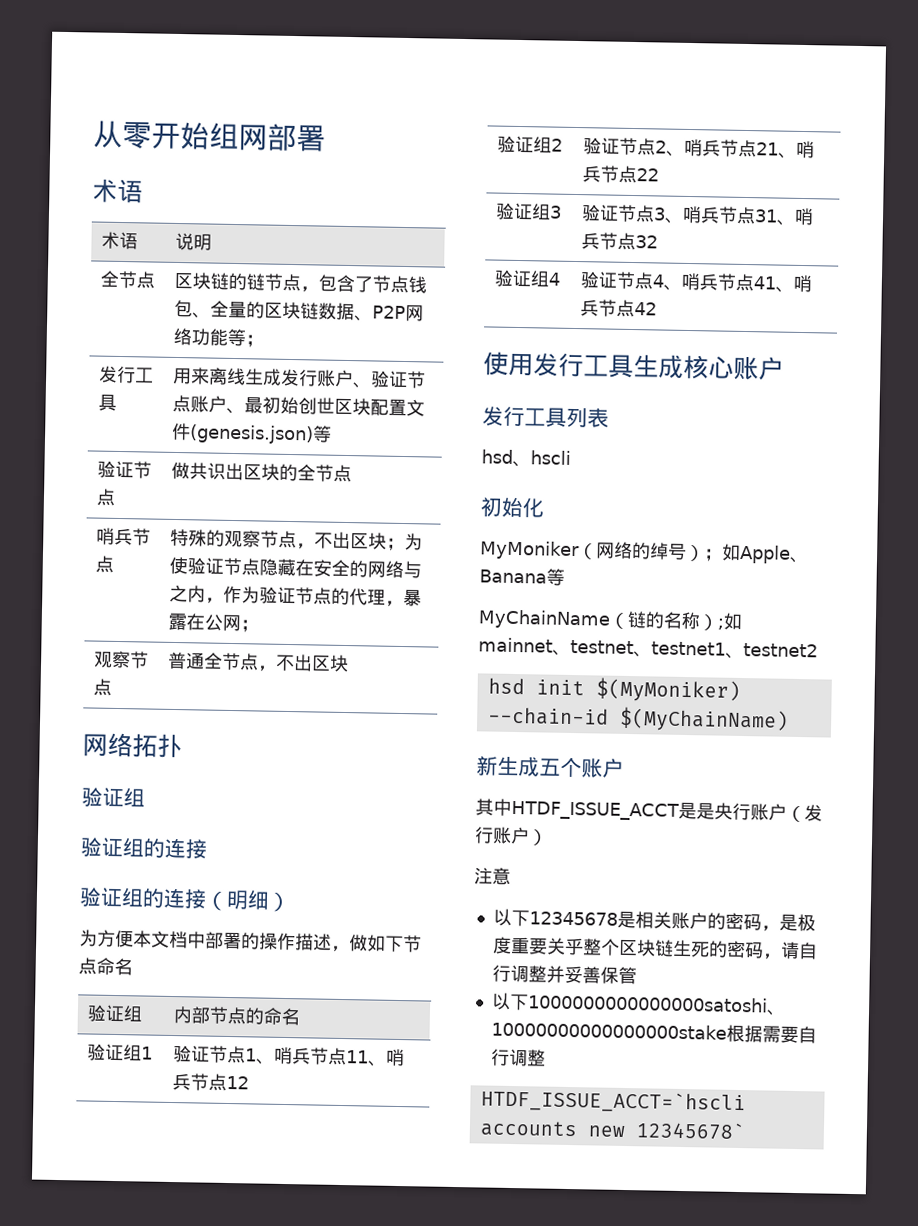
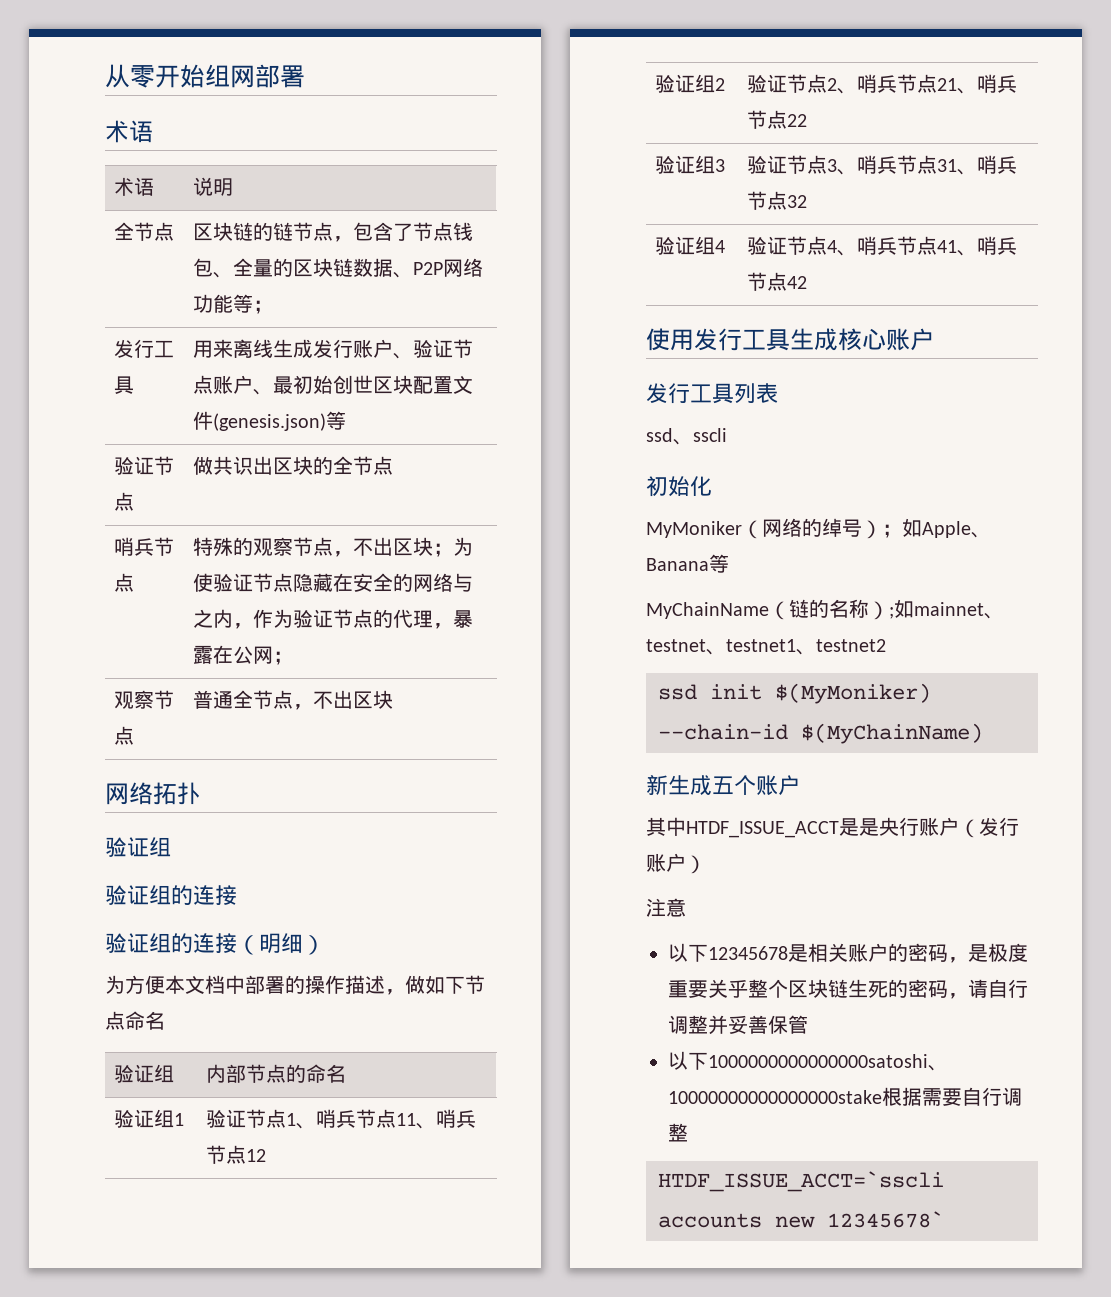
[481,449,571,468] hsd、hscli -> [646,428,727,445] ssd、sscli
[487,677,525,695] hsd -> [658,684,697,700] ssd
[480,1089,746,1115] HTDF_ISSUE_ACCT=`hscli -> [658,1171,944,1192] HTDF_ISSUE_ACCT=`sscli

